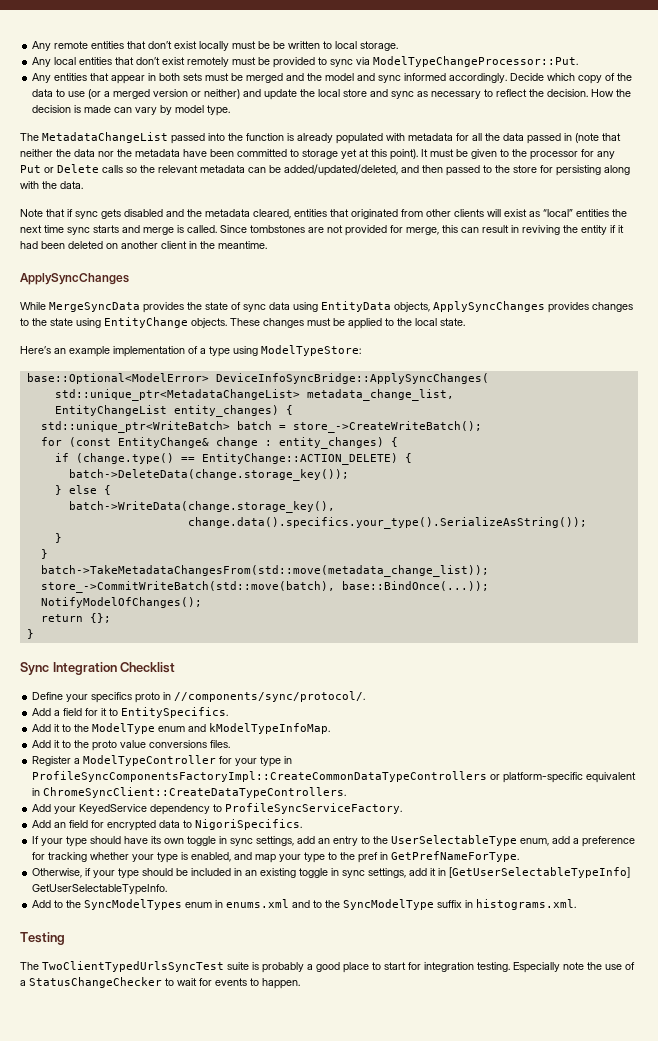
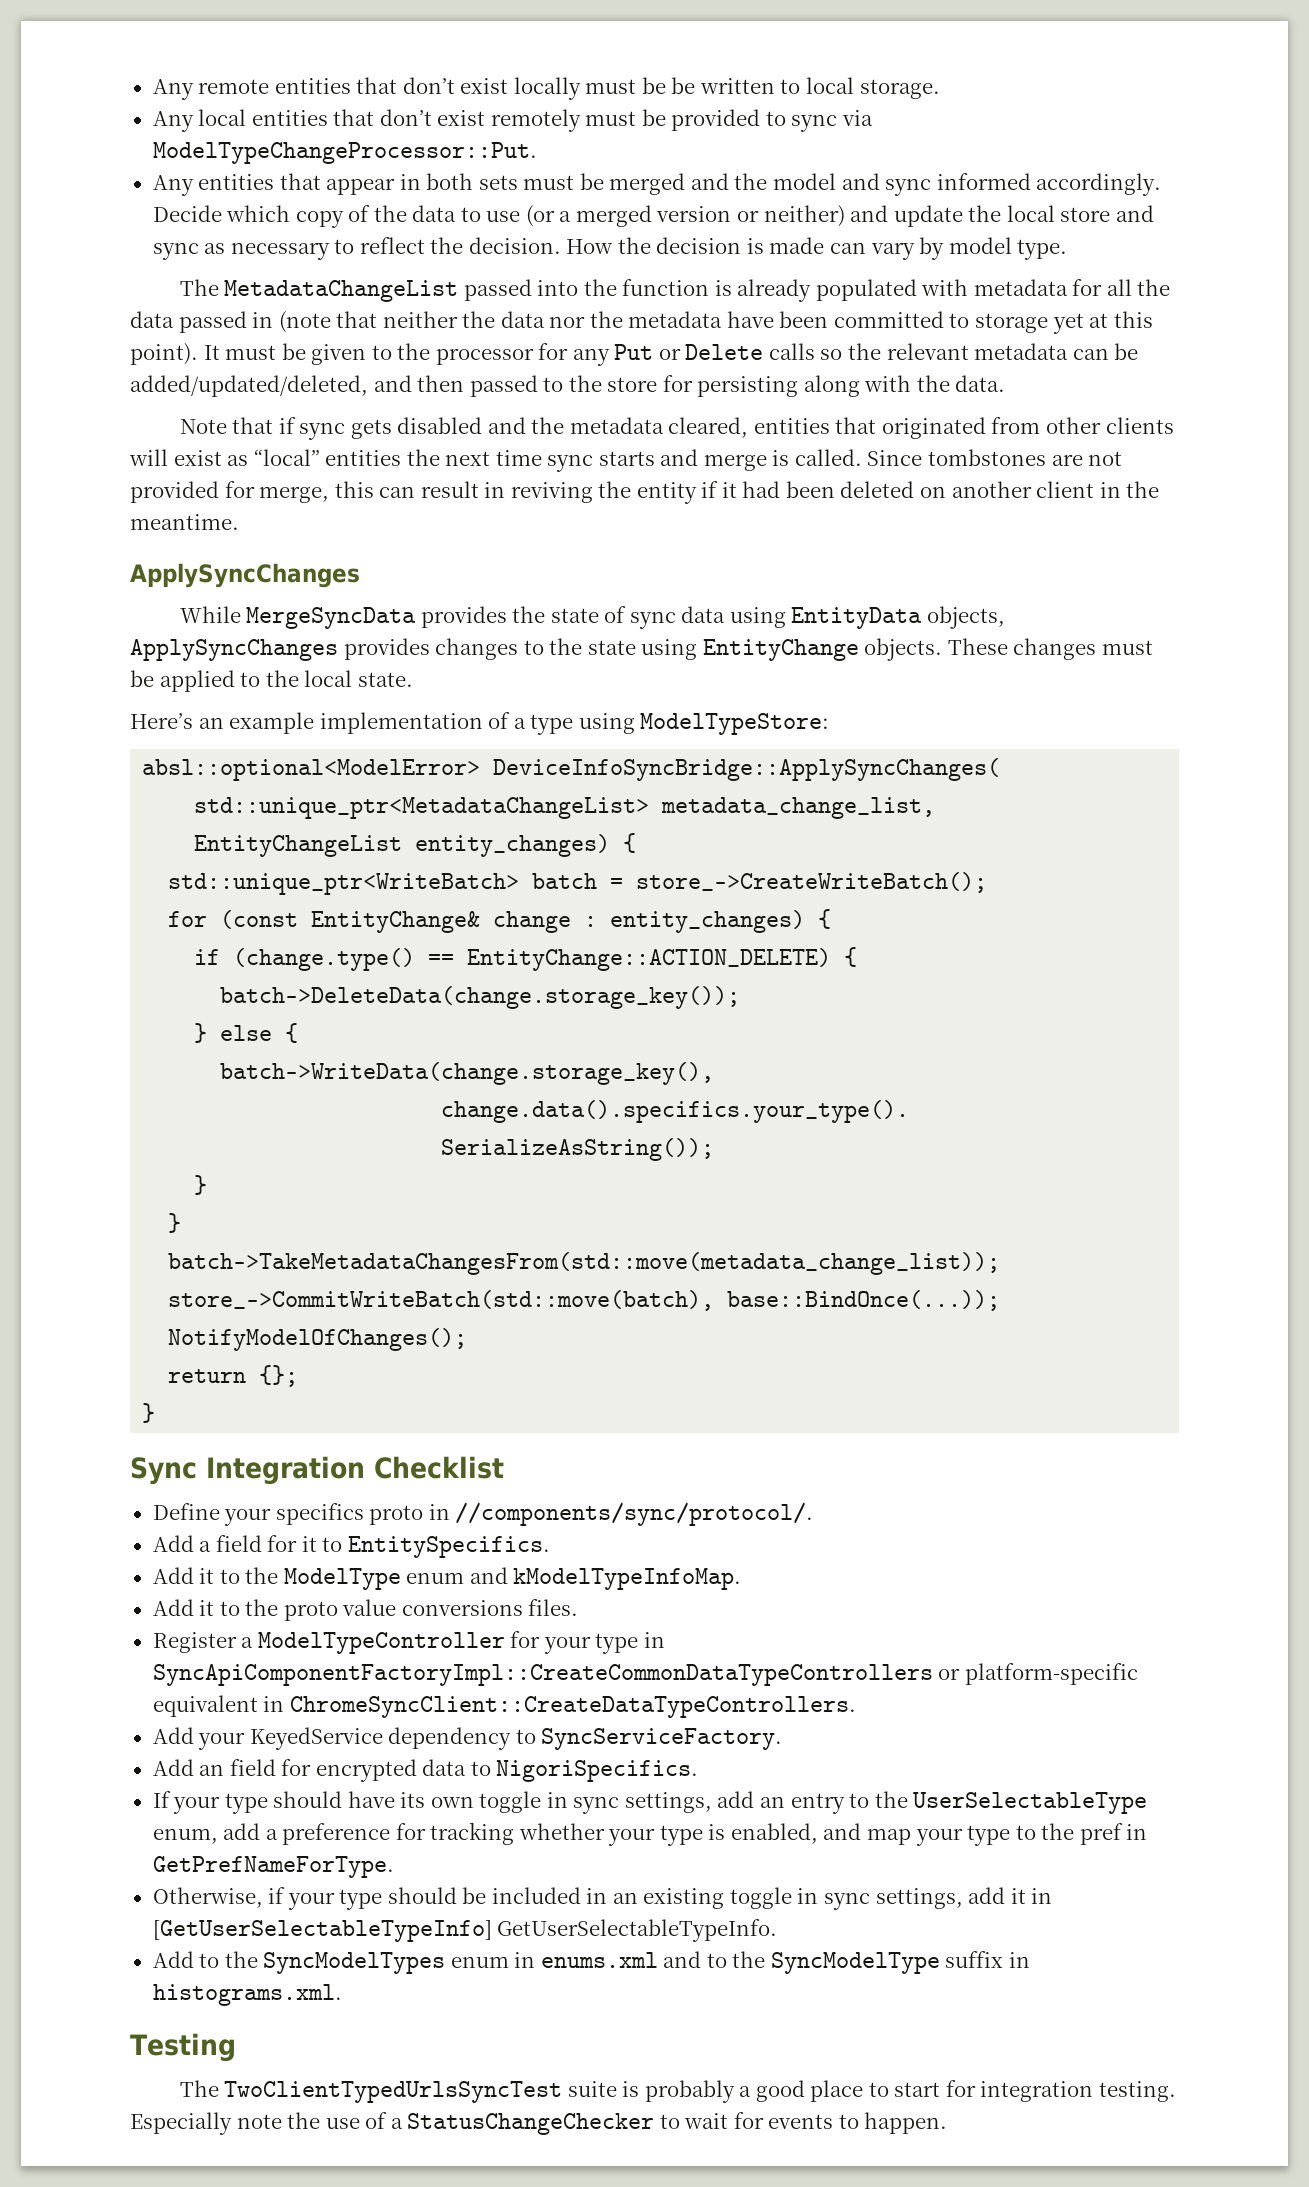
[26,373,209,384] base::Optional<ModelError> -> [142,759,481,781] absl::optional<ModelError>
[32,771,488,782] ProfileSyncComponentsFactoryImpl::CreateCommonDataTypeControllers -> [152,1664,933,1686] SyncApiComponentFactoryImpl::CreateCommonDataTypeControllers
[225,803,403,814] ProfileSyncServiceFactory. -> [541,1728,783,1750] SyncServiceFactory.

